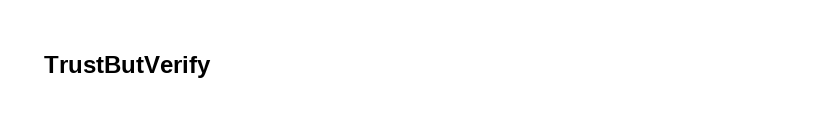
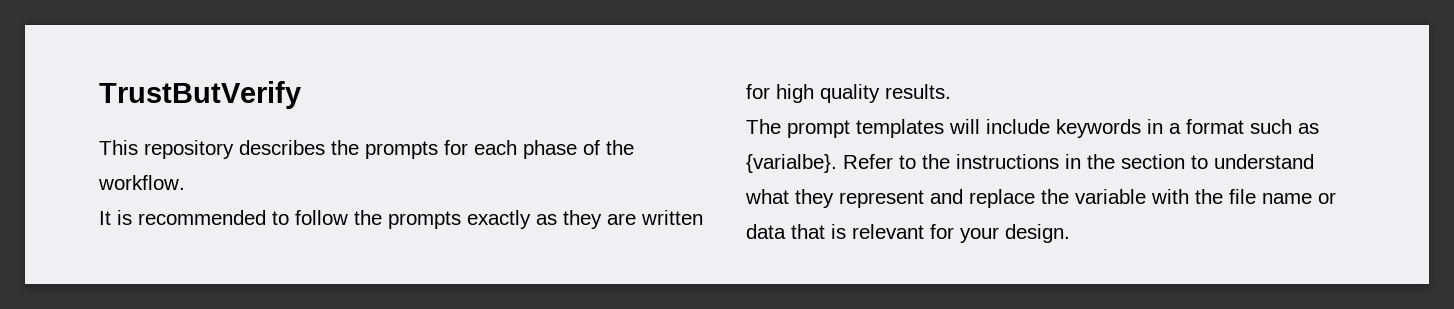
(211, 67) none -> [99,140,634,159] [98,175,185,190] [99,210,703,229] [746,84,951,103] [746,119,1319,138] [746,154,1314,173] [745,189,1336,208] [746,224,1070,243] // This repository describes the prompts for each phase of the workflow. // It is recommended to follow the prompts exactly as they are written for high quality results. // The prompt templates will include keywords in a format such as {varialbe}. Refer to the instructions in the section to understand what they represent and replace the variable with the file name or data that is relevant for your design.

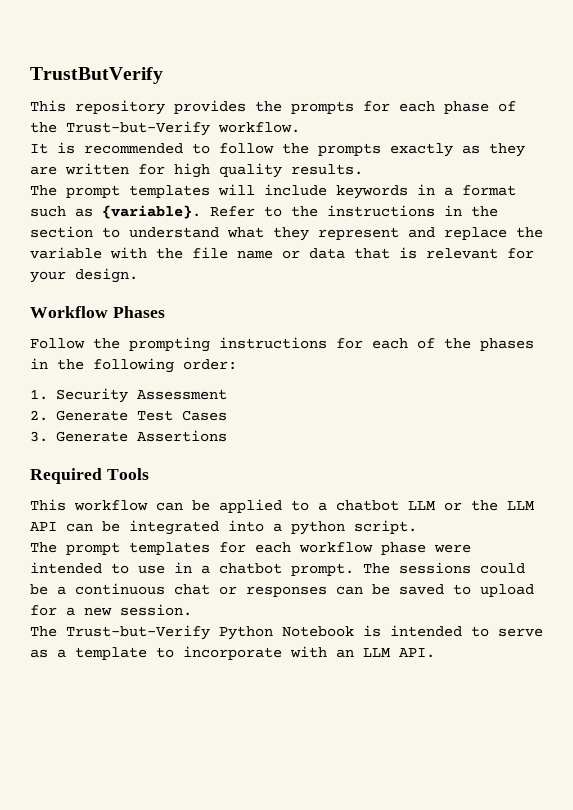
[239,140,325,155] describes -> [174,100,246,114] provides
(634, 147) none -> [66,121,210,136] Trust-but-Verify
[746,154,837,173] {varialbe}. -> [102,205,201,219] {variable}.
(1070, 233) none -> [30,306,165,318] [30,337,534,352] [30,358,237,373] [30,388,227,403] [30,410,227,421] [30,430,227,442] [30,468,149,484] [30,499,535,513] [30,520,417,535] [30,542,471,555] [30,562,525,576] [30,583,534,597] [30,604,192,616] [30,625,543,640] [30,646,435,660] // Workflow Phases // Follow the prompting instructions for each of the phases in the following order: // 1. Security Assessment // 2. Generate Test Cases // 3. Generate Assertions // Required Tools // This workflow can be applied to a chatbot LLM or the LLM API can be integrated into a python script. // The prompt templates for each workflow phase were intended to use in a chatbot prompt. The sessions could be a continuous chat or responses can be saved to upload for a new session. // The Trust-but-Verify Python Notebook is intended to serve as a template to incorporate with an LLM API.

